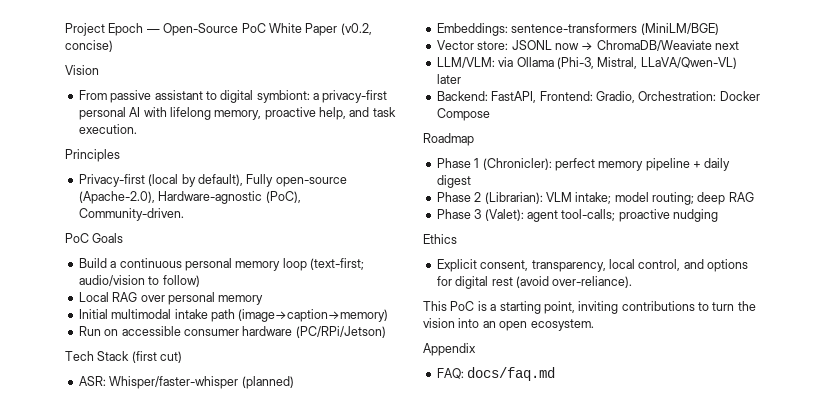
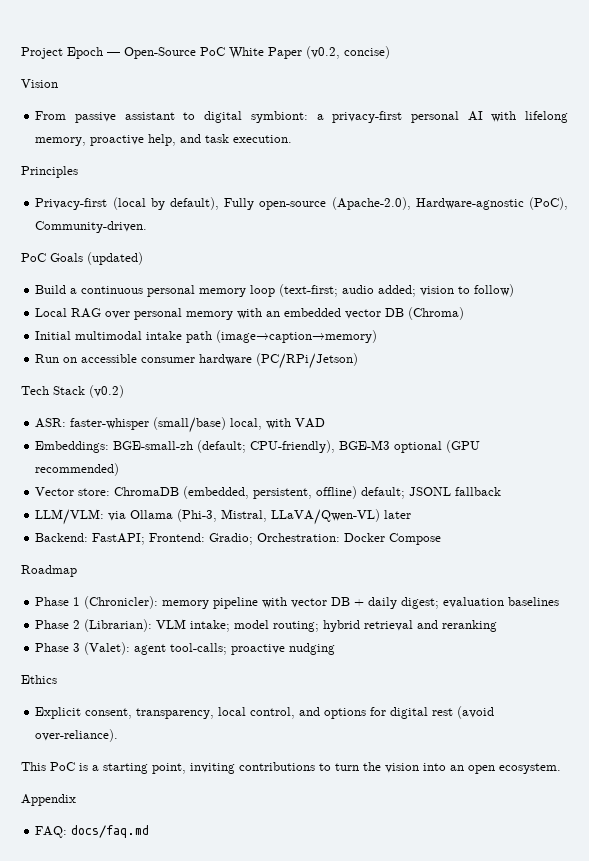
(124, 238) none -> [87,252,143,265] (updated)
[78,275,145,286] audio/vision -> [342,285,455,297] audio added; vision
(264, 300) none -> [237,307,465,320] with an embedded vector DB (Chroma)
[131,351,183,363] (first cut) -> [89,385,124,398] (v0.2)
[109,376,294,389] [436,23,719,36] [436,40,739,51] Whisper/faster-whisper (planned) // Embeddings: sentence-transformers (MiniLM/BGE) // Vector store: JSONL now → ChromaDB/Weaviate next -> [70,417,326,433] [35,440,481,453] [35,463,120,476] [35,486,502,499] faster-whisper (small/base) local, with VAD // Embeddings: BGE-small-zh (default; CPU-friendly), BGE-M3 optional (GPU recommended) // Vector store: ChromaDB (embedded, persistent, offline) default; JSONL fallback
[491,91,635,103] FastAPI, Frontend: Gradio, -> [92,533,254,545] FastAPI; Frontend: Gradio;
[554,158,595,171] perfect -> (159, 602) none
[693,158,731,171] [436,175,471,188] + daily digest -> [262,597,560,609] with vector DB + daily digest; evaluation baselines
[697,192,754,205] deep RAG -> [323,620,498,632] hybrid retrieval and reranking

